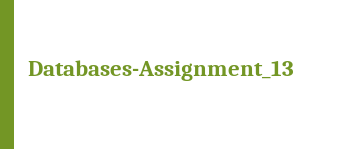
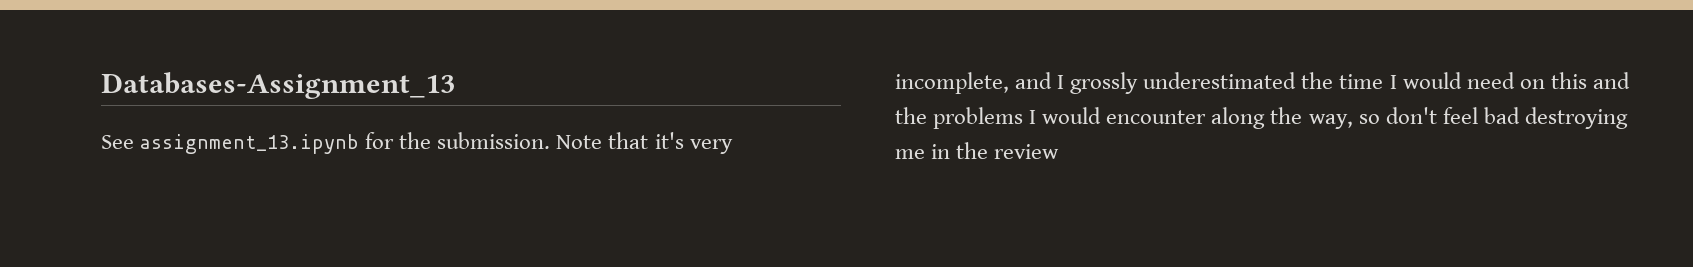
(294, 70) none -> [101,132,733,154] [895,72,1630,94] [895,107,1628,129] [895,142,1060,159] // See assignment_13.ipynb for the submission. Note that it's very incomplete, and I grossly underestimated the time I would need on this and the problems I would encounter along the way, so don't feel bad destroying me in the review

